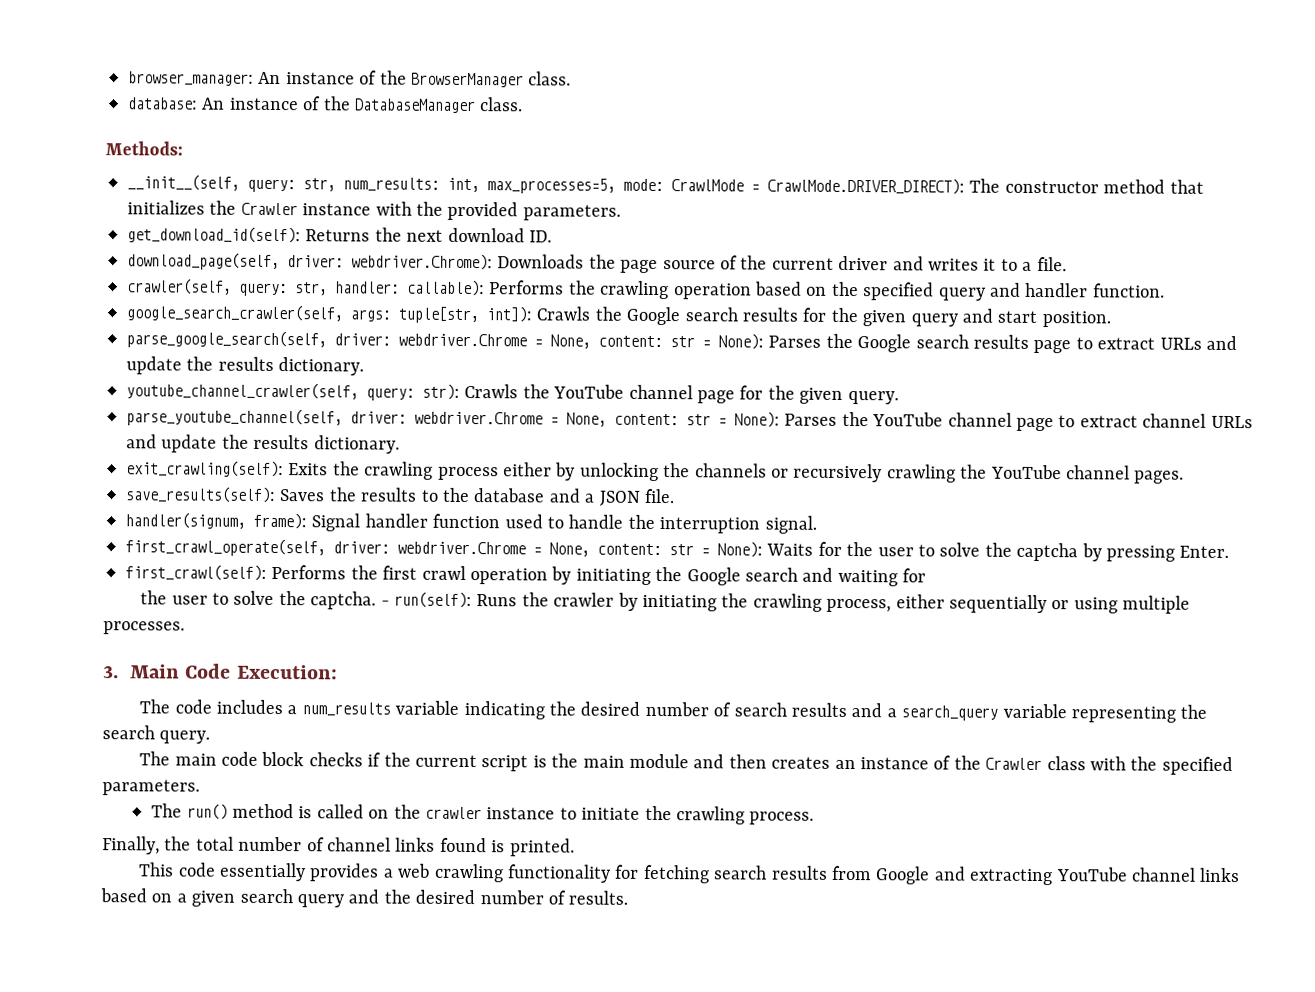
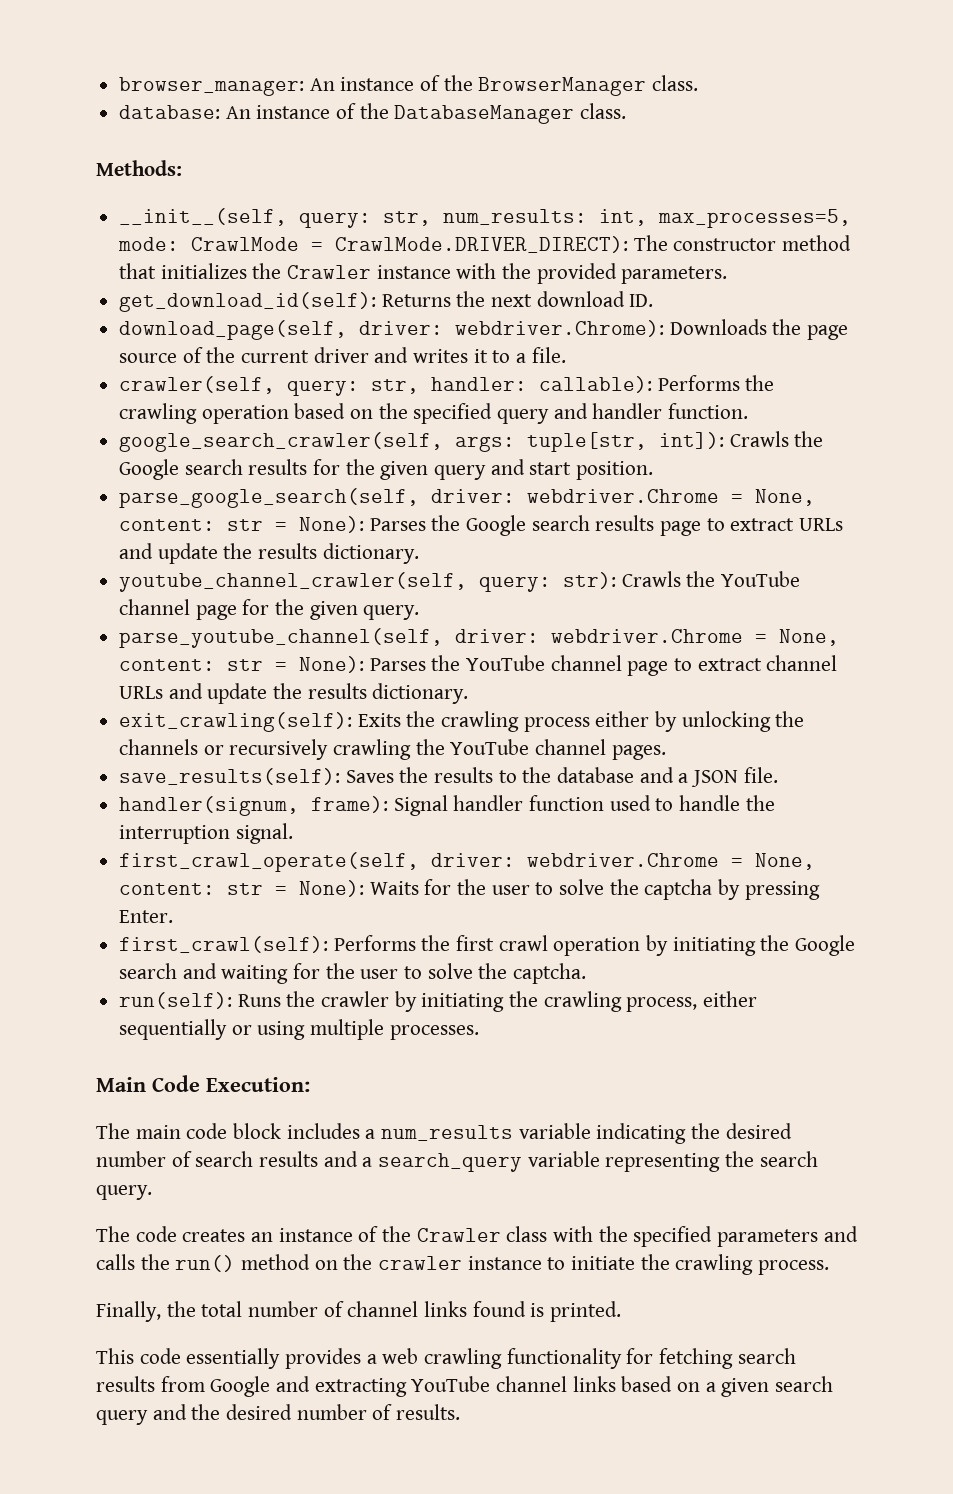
(927, 575) // -> (321, 971) none
[380,600,390,606] - -> (587, 973) //
[103,666,119,679] 3. -> (479, 1032) none
[174,699,212,714] code -> [135,1123,282,1139] main code block
[174,751,767,772] main code block checks if the current script is the main module and then -> [135,1226,177,1242] code
[102,779,200,796] [151,803,364,820] parameters. // The run() method is called -> [717,1226,858,1247] [96,1254,311,1272] parameters and calls the run() method

